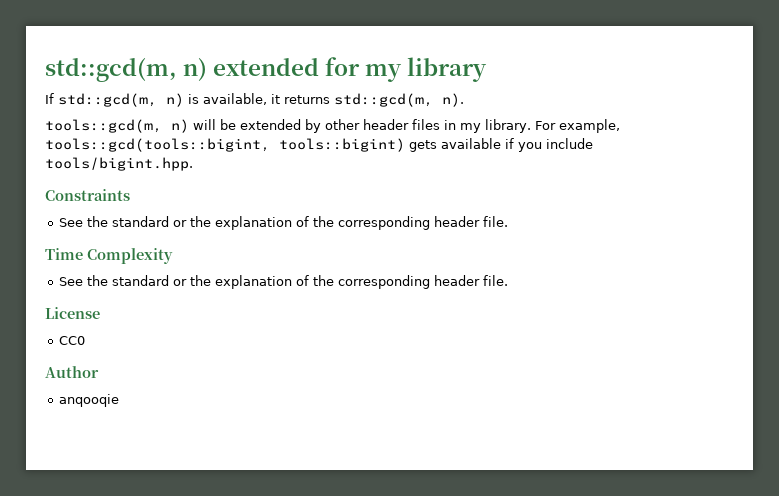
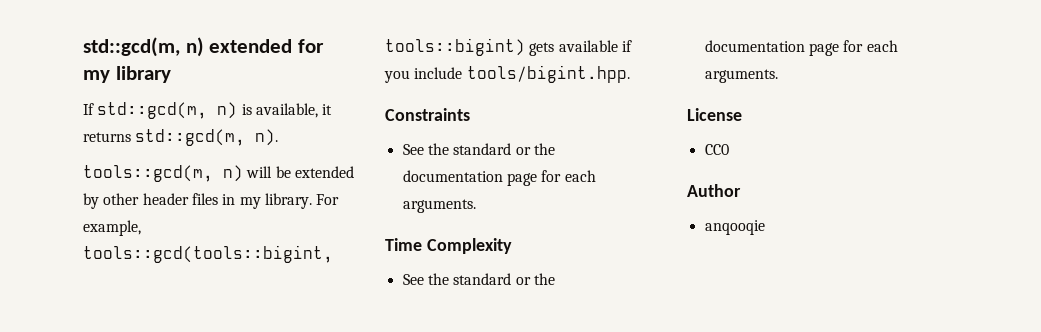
[214,216,508,230] explanation of the corresponding header file. -> [402,170,596,186] [402,199,476,213] documentation page for each arguments.
[214,275,508,289] explanation of the corresponding header file. -> [704,40,898,56] [704,69,778,83] documentation page for each arguments.

